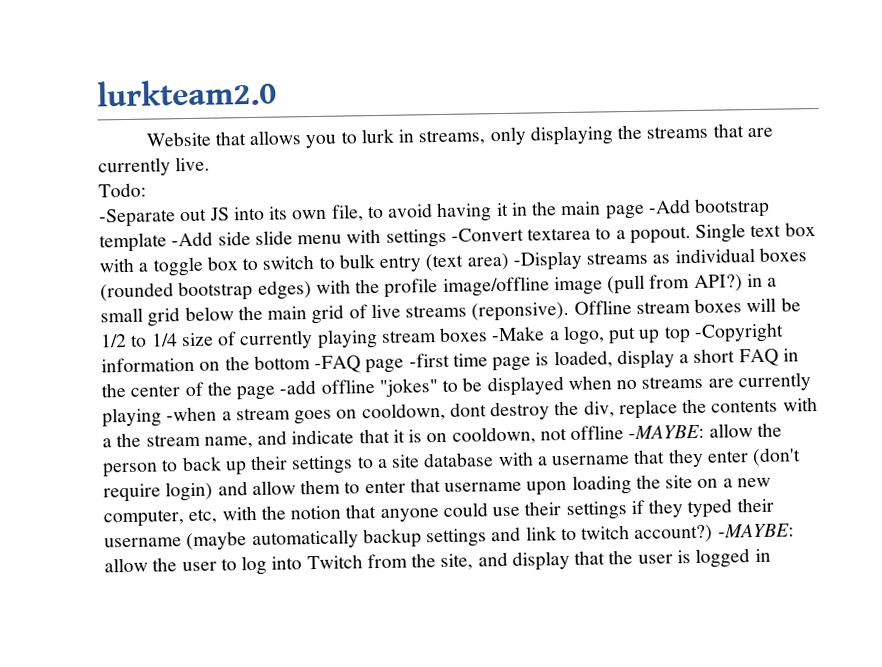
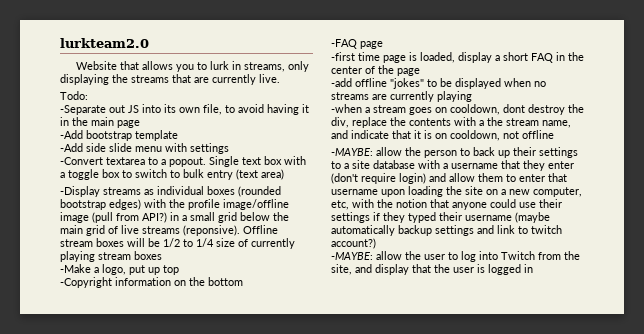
(645, 212) none -> (140, 124) //
(167, 242) none -> (178, 135) //
(447, 238) none -> (229, 148) //
(509, 261) none -> (284, 174) //
(489, 335) none -> (162, 255) //
(691, 335) none -> (179, 270) //
(311, 362) none -> (243, 281) //
(405, 366) none -> (383, 45) //
(277, 393) none -> (420, 72) //
(162, 417) none -> (472, 96) //
(625, 432) none -> (554, 134) //
(714, 533) none -> (376, 243) //

